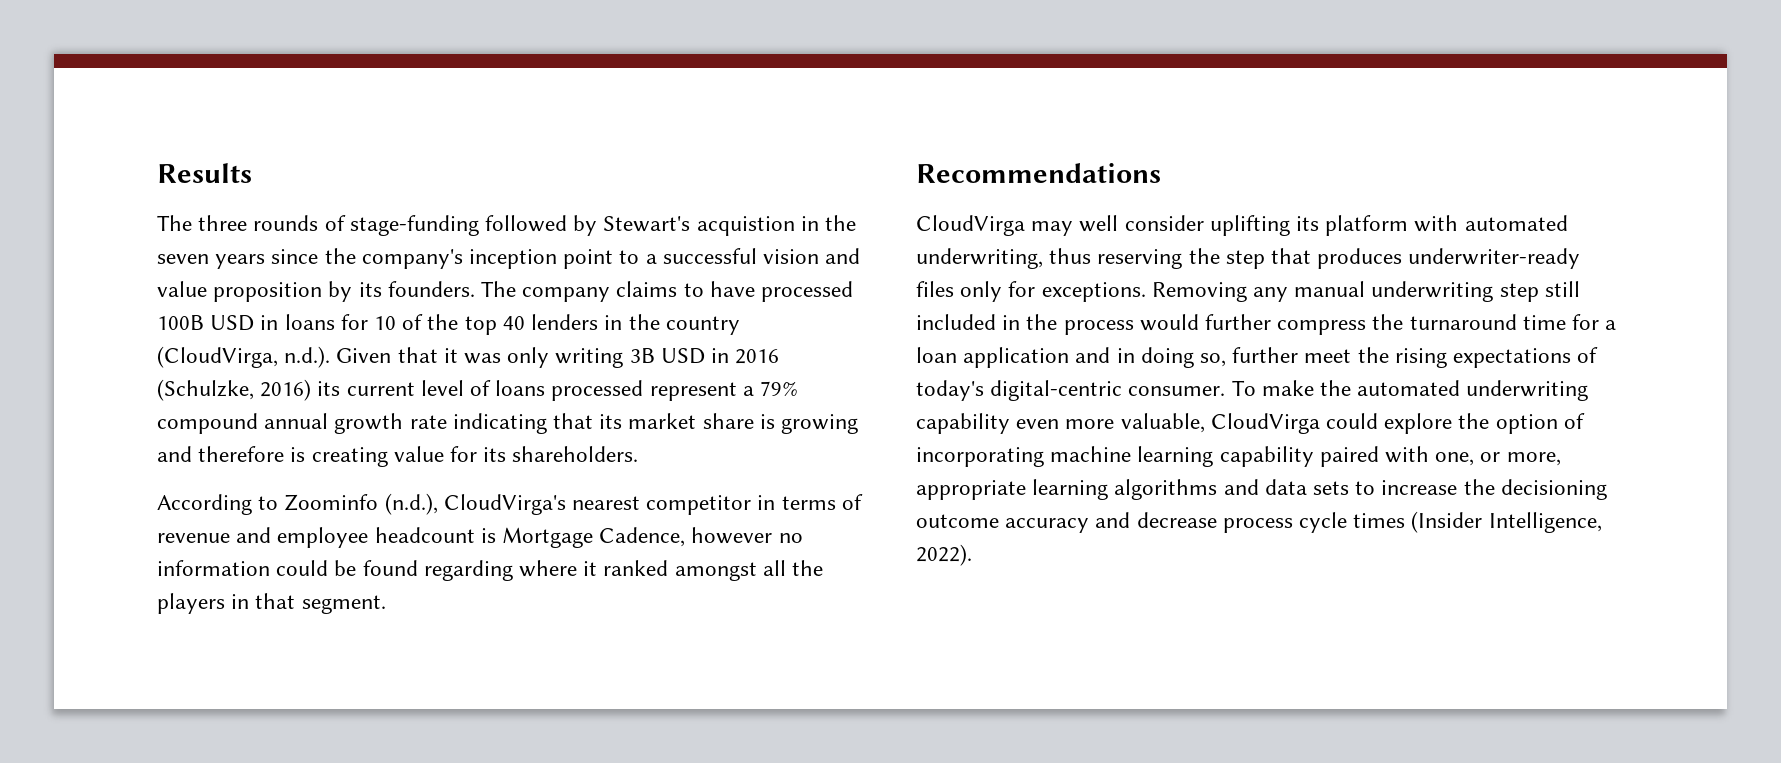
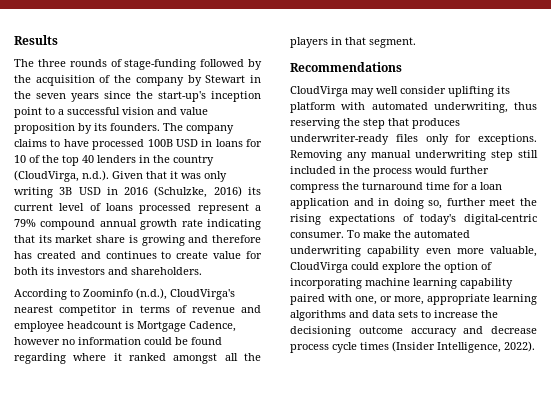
[603,216,795,236] Stewart's acquistion -> [14,75,246,86] the acquisition of the company by Stewart
[361,249,463,269] company's -> [158,91,206,102] start-up's
[290,446,507,467] is creating value for its -> [14,251,262,259] [14,267,128,275] has created and continues to create value for both its investors and

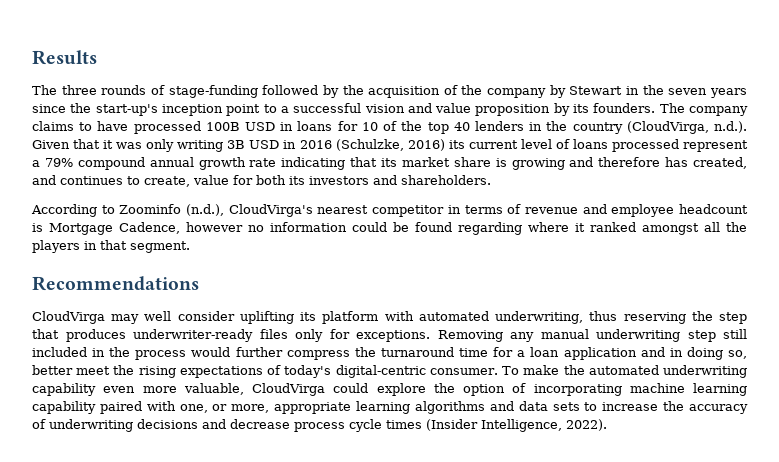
[36,251,76,259] created -> [693,157,747,169] created,
[176,251,209,259] create -> [144,176,190,187] create,
[446,198,486,206] further -> [32,365,73,375] better
[290,326,457,337] decisioning outcome accuracy -> [689,404,749,414] [32,419,198,432] accuracy of underwriting decisions

